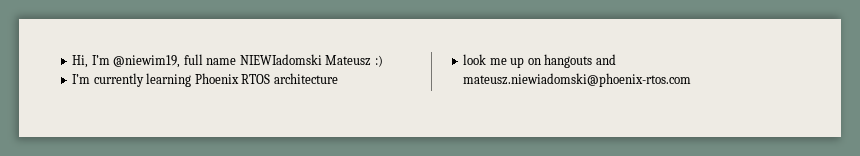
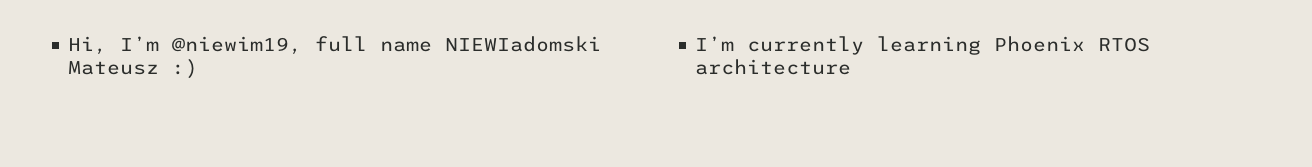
[463,54,616,68] [463,73,692,87] // look me up on hangouts and mateusz.niewiadomski@phoenix-rtos.com -> (852, 67) none

